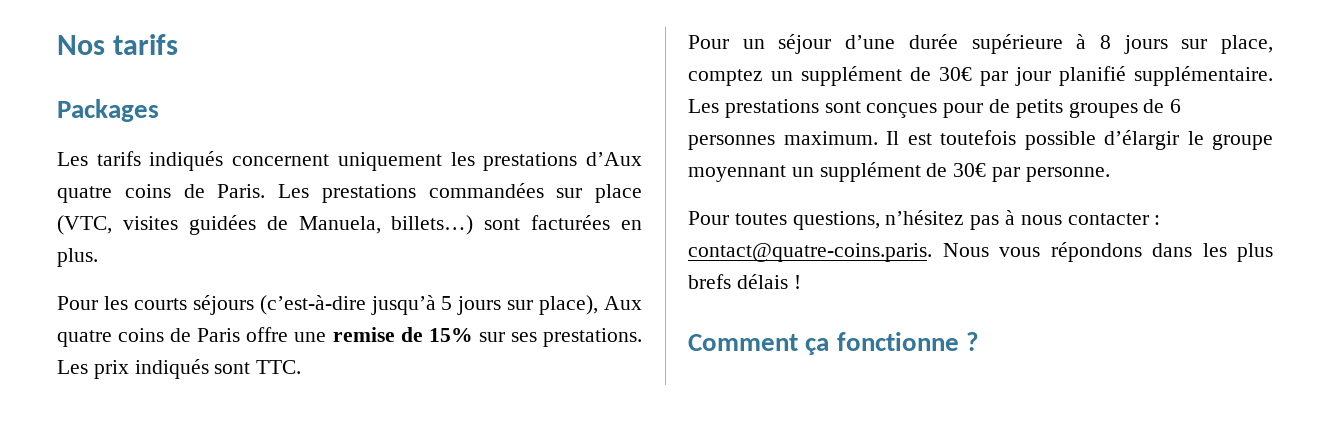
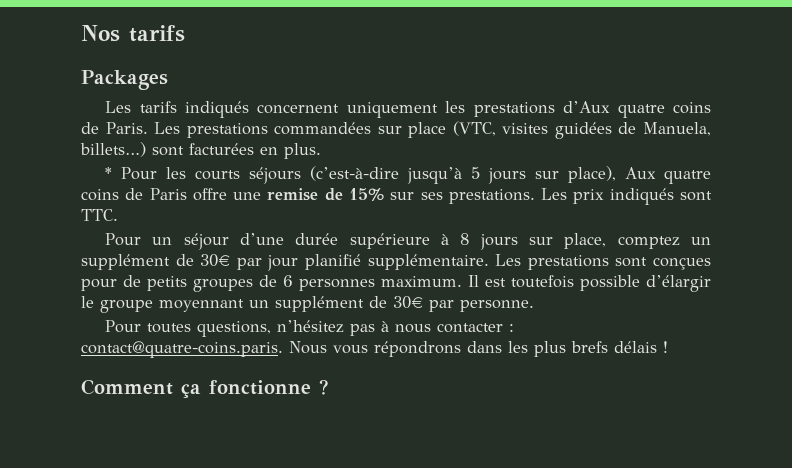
(98, 257) none -> [105,167,113,179] *
[1050,242,1142,262] répondons -> [374,341,461,357] répondrons

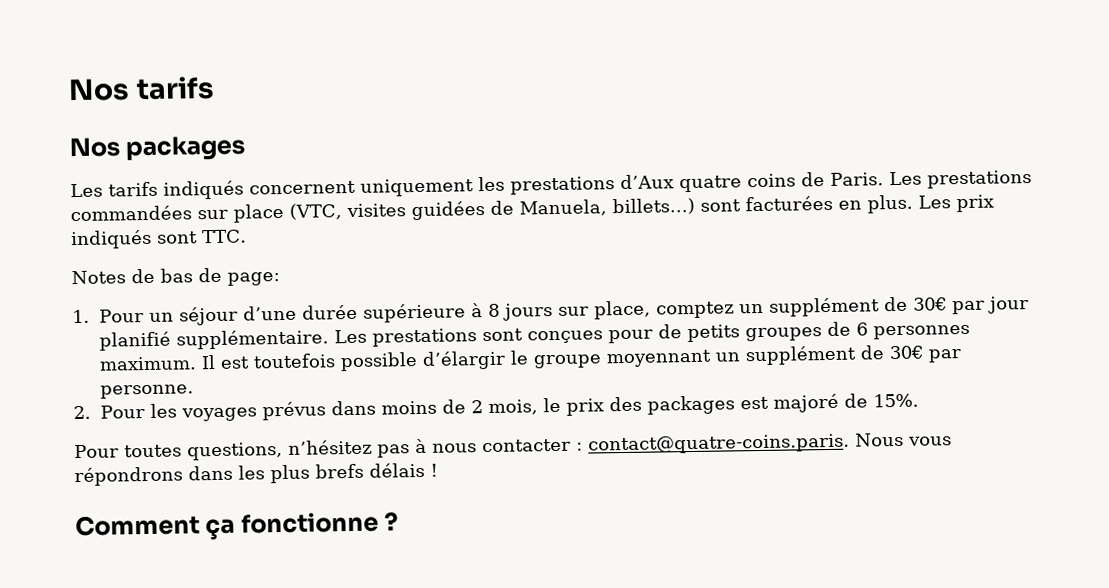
[81,70,168,90] Packages -> [69,135,246,162] Nos packages
[105,166,712,184] [81,188,535,204] // * Pour les courts séjours (c’est-à-dire jusqu’à 5 jours sur place), Aux quatre coins de Paris offre une remise de 15% sur ses prestations. -> (913, 204) none
(118, 215) none -> [71,267,280,286] [72,309,90,324] Notes de bas de page: // 1.
(534, 306) none -> [73,393,920,422] // 2. Pour les voyages prévus dans moins de 2 mois, le prix des packages est majoré de 15%.

